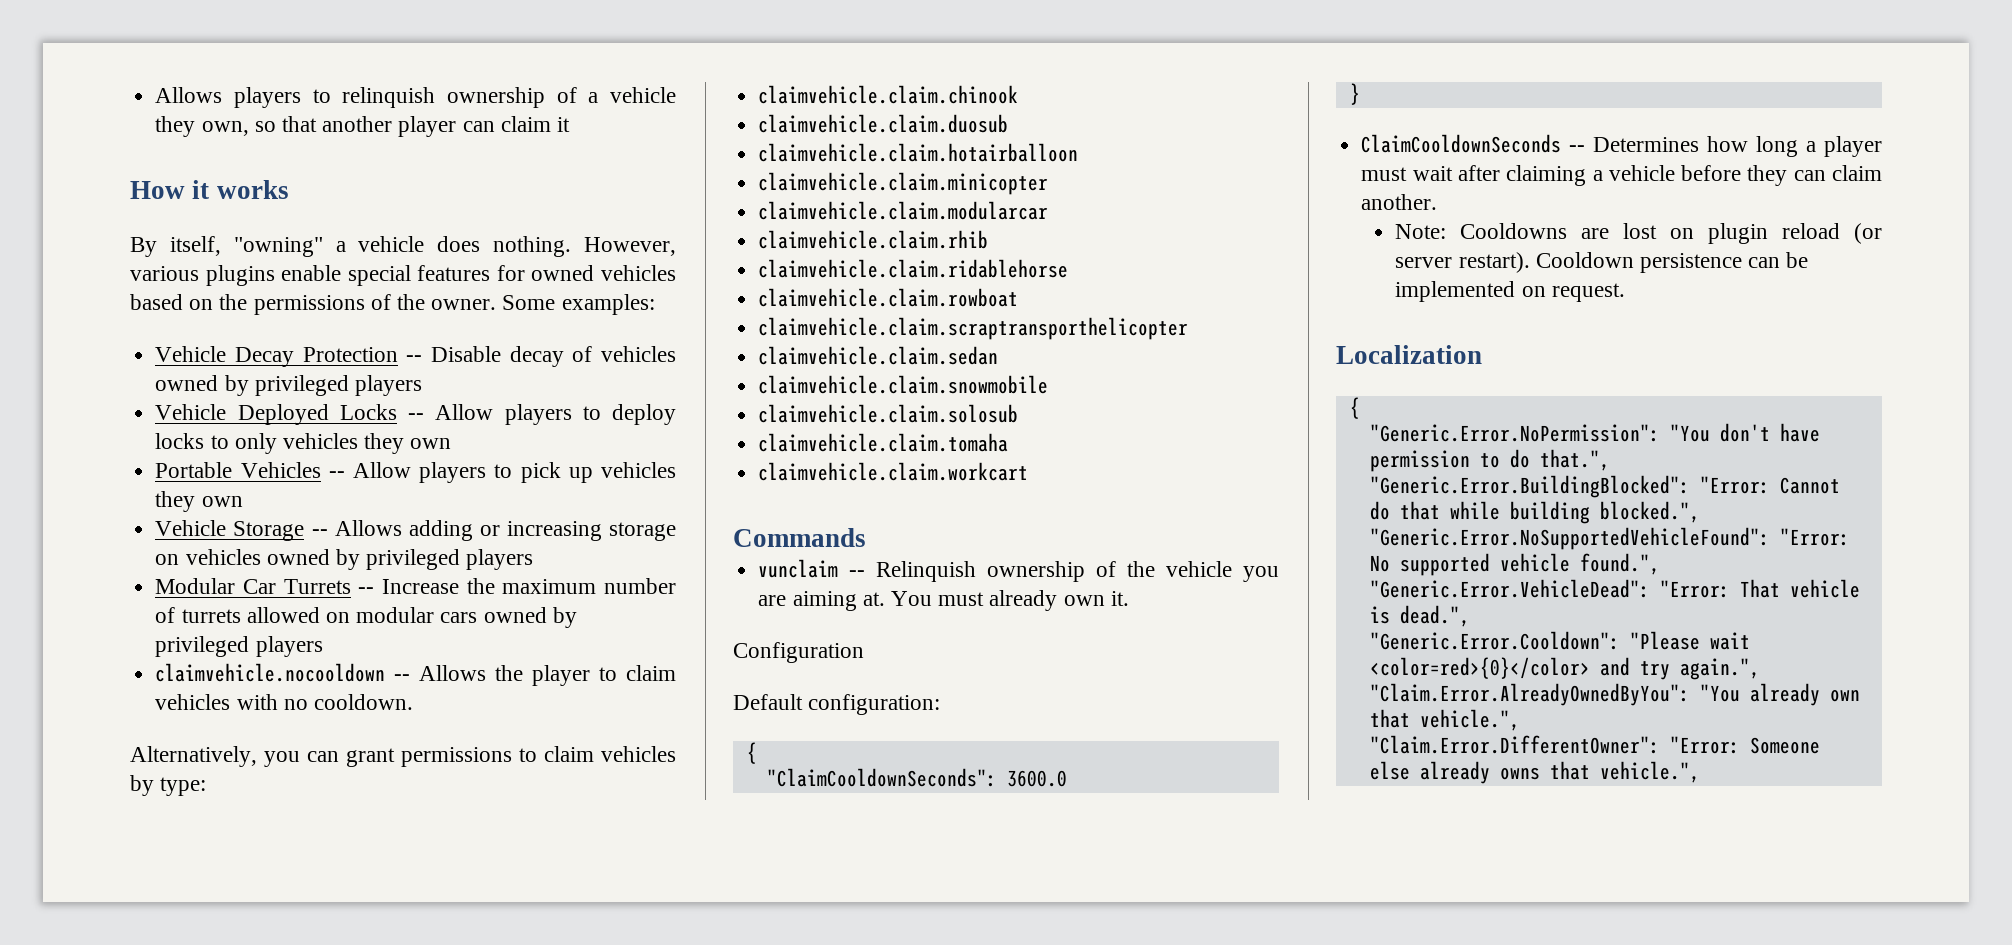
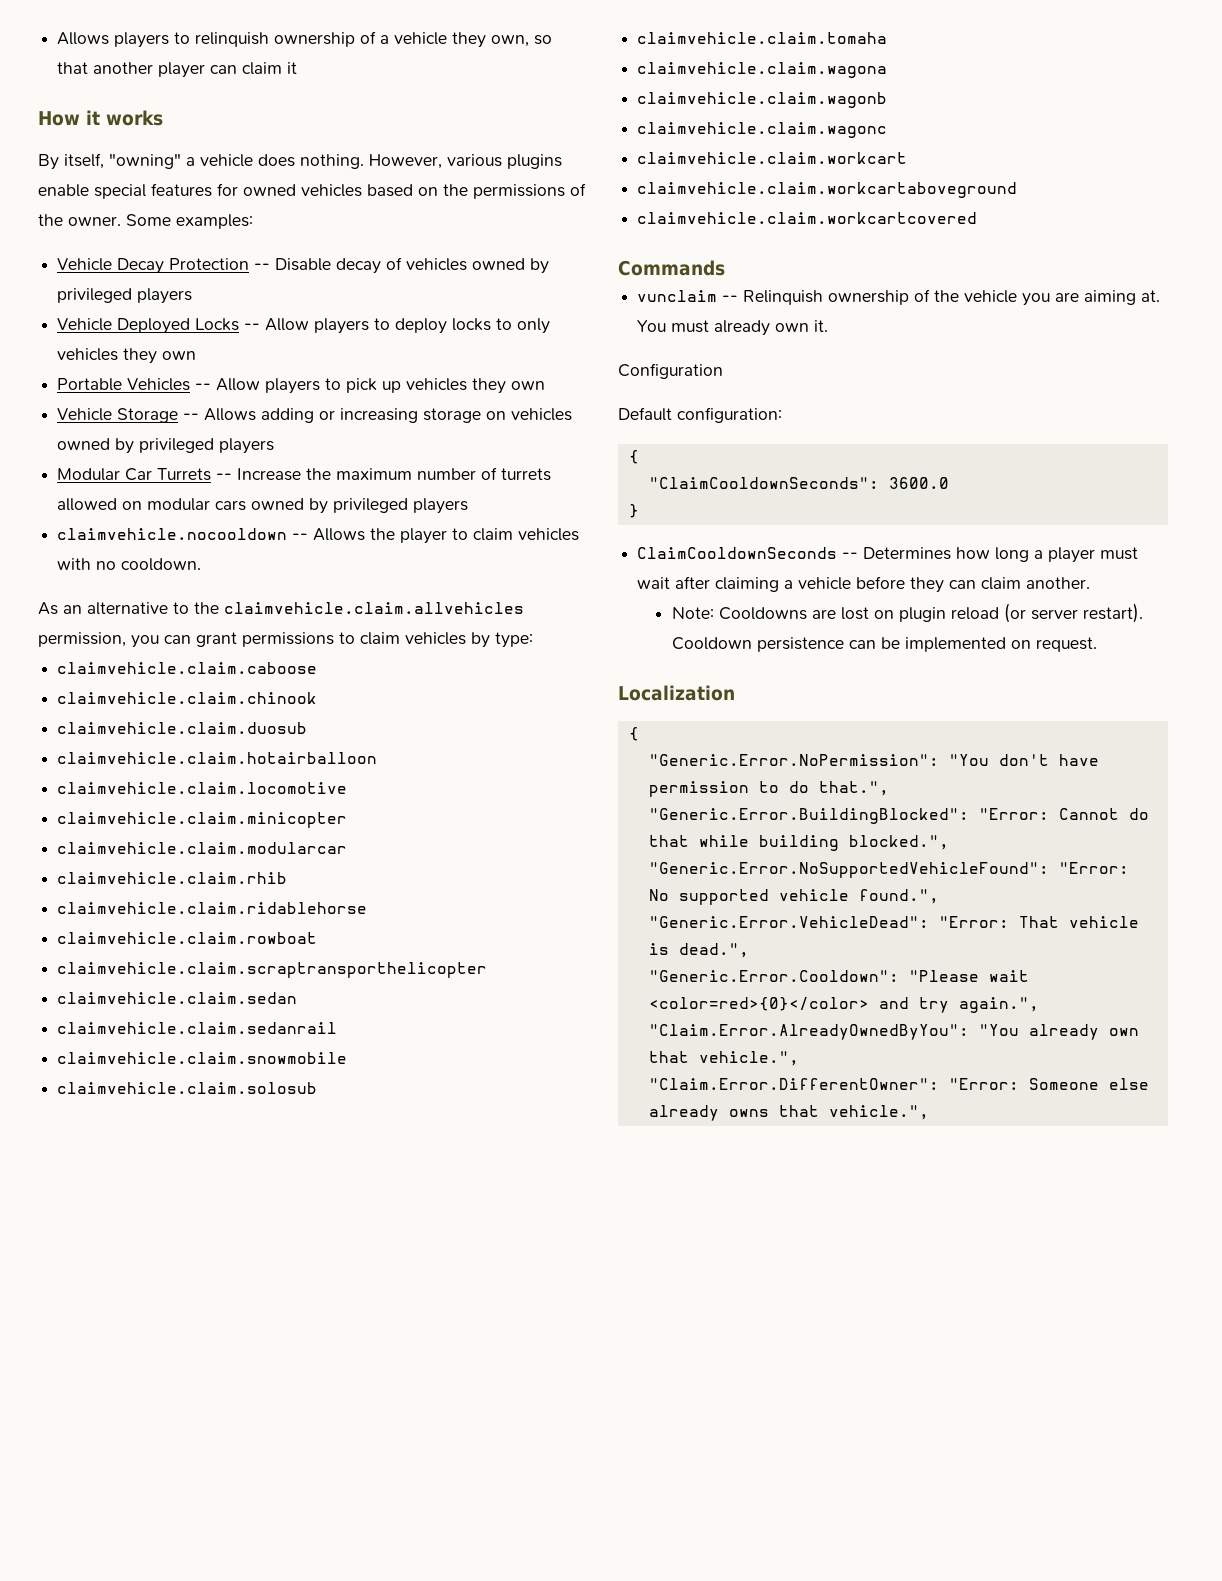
[130,746,257,767] Alternatively, -> [38,602,524,615] [38,632,126,647] As an alternative to the claimvehicle.claim.allvehicles permission,
(207, 786) none -> [57,662,318,674] // claimvehicle.claim.caboose
(1079, 152) none -> [57,782,348,794] // claimvehicle.claim.locomotive
(999, 355) none -> [57,1022,338,1034] // claimvehicle.claim.sedanrail
(1009, 442) none -> [637,62,888,78] [637,92,888,108] [637,122,888,138] // claimvehicle.claim.wagona // claimvehicle.claim.wagonb // claimvehicle.claim.wagonc
(1029, 471) none -> [637,182,1018,198] [637,212,978,224] // claimvehicle.claim.workcartaboveground // claimvehicle.claim.workcartcovered

